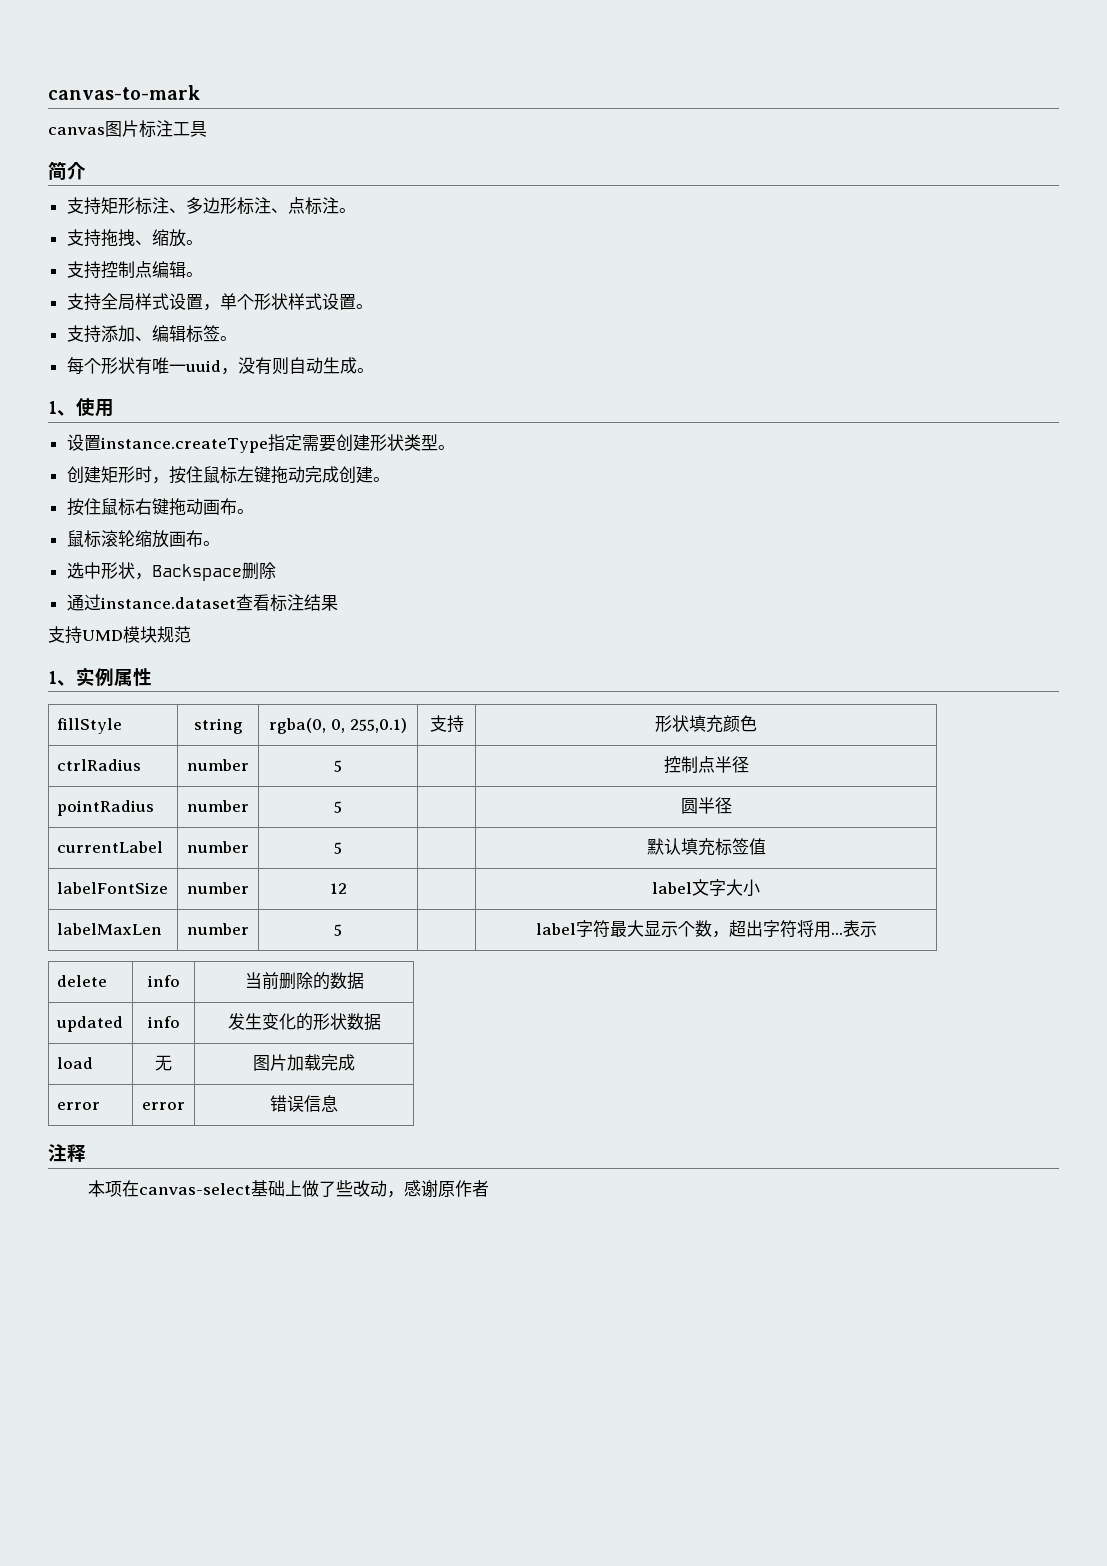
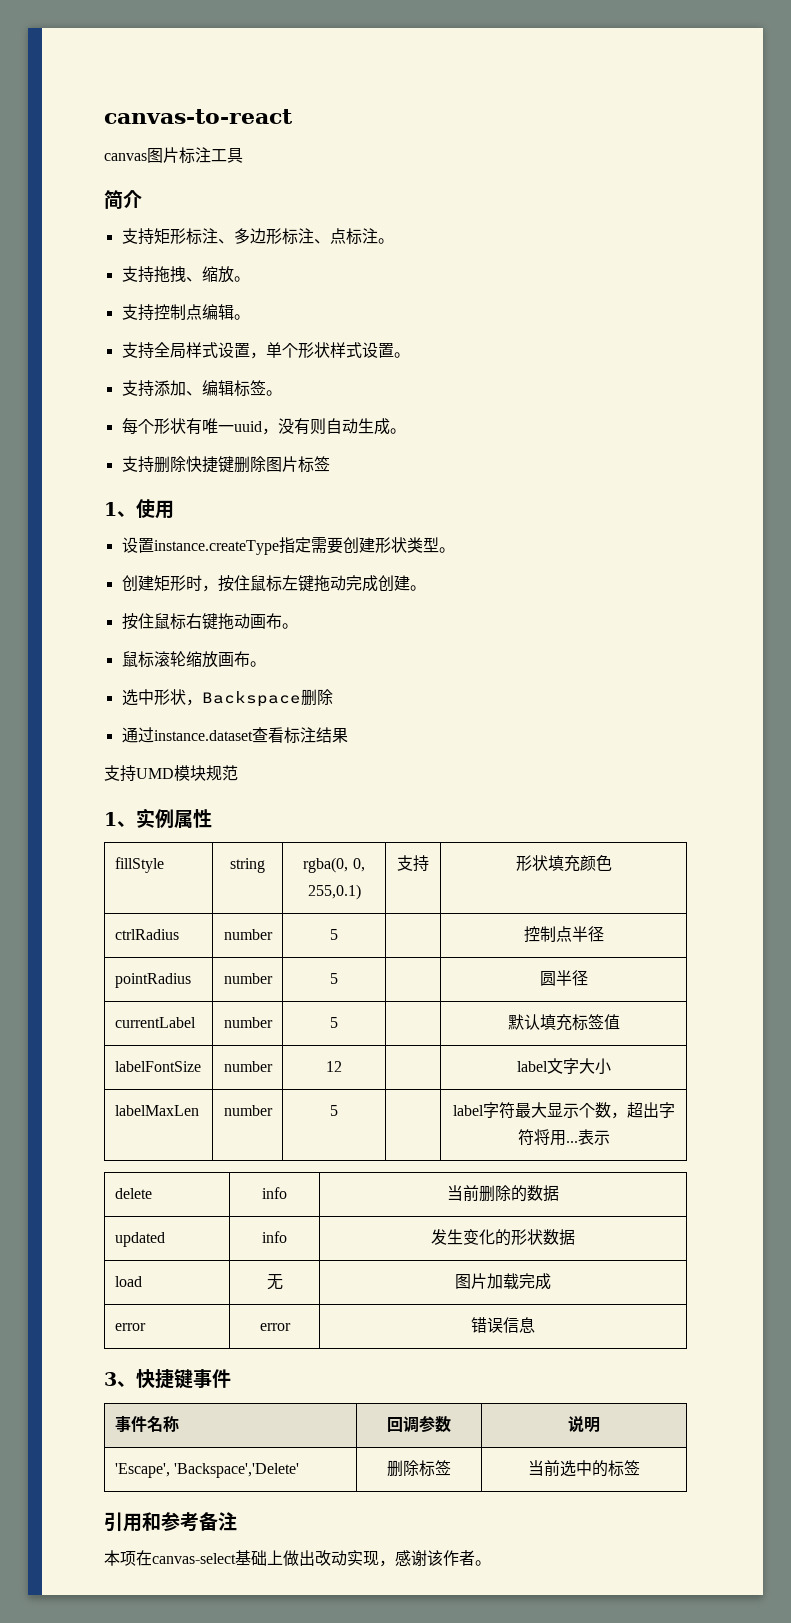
[48,85,200,100] canvas-to-mark -> [104,109,293,124] canvas-to-react
(374, 370) none -> [121,456,330,473] // 支持删除快捷键删除图片标签
[48,1144,86,1162] 注释 -> [104,1369,231,1389] [114,1415,179,1432] [387,1416,451,1433] [568,1416,600,1433] [114,1463,299,1478] [387,1460,451,1477] [528,1460,640,1477] [104,1512,237,1532] 3、快捷键事件 // 事件名称 | 回调参数 | 说明 // 'Escape', 'Backspace','Delete' | 删除标签 | 当前选中的标签 // 引用和参考备注
[318,1180,489,1198] 了些改动，感谢原作者 -> [299,1550,491,1567] 出改动实现，感谢该作者。

